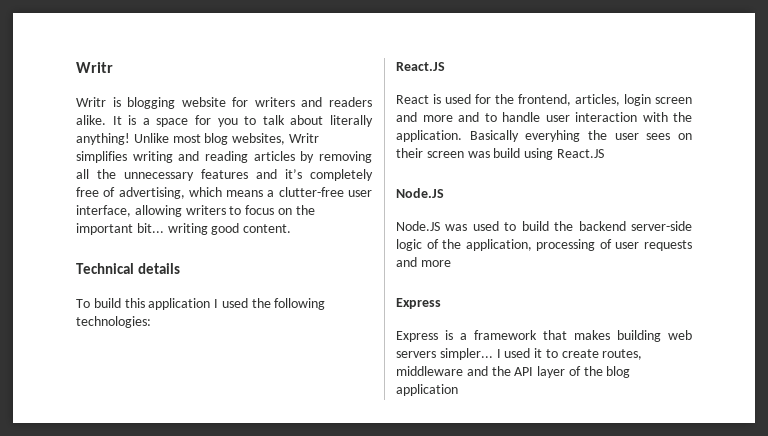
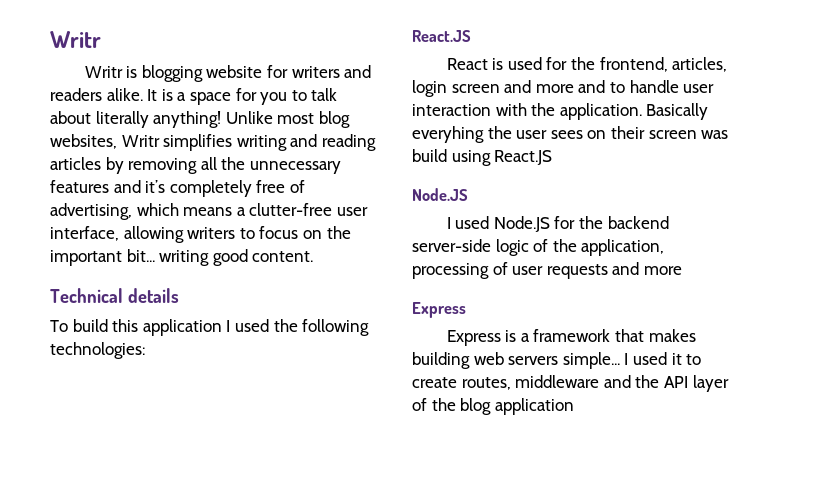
[396,221,549,231] Node.JS was used to build -> [446,216,576,232] I used Node.JS for
[439,348,493,360] simpler... -> [562,352,620,369] simple...

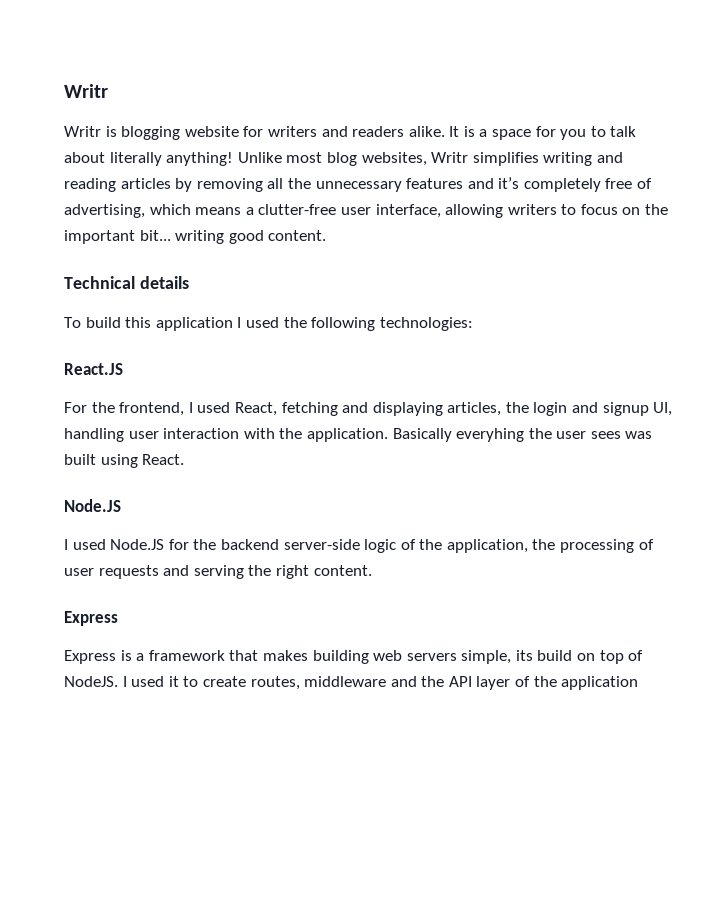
[446,57,728,72] [412,80,679,97] React is used for the frontend, articles, login screen and more and to handle -> [64,402,673,416] [64,428,124,442] For the frontend, I used React, fetching and displaying articles, the login and signup UI, handling
[587,126,729,139] [412,149,553,166] on their screen was build using React.JS -> [625,431,653,439] [64,454,185,468] was built using React.
(665, 247) none -> [532,539,556,550] the
[643,266,682,275] more -> [193,565,372,579] serving the right content.
[562,352,620,369] simple... -> [461,650,644,664] [64,676,118,687] simple, its build on top of NodeJS.
[460,398,492,415] blog -> (557, 681) none

